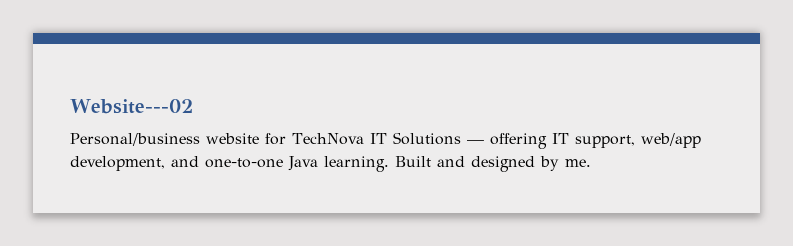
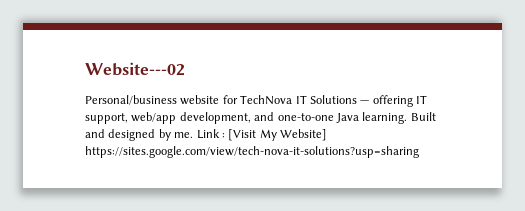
(591, 163) none -> [196,129,327,141] [85,146,419,158] Link : [Visit My Website] https://sites.google.com/view/tech-nova-it-solutions?usp=sharing

